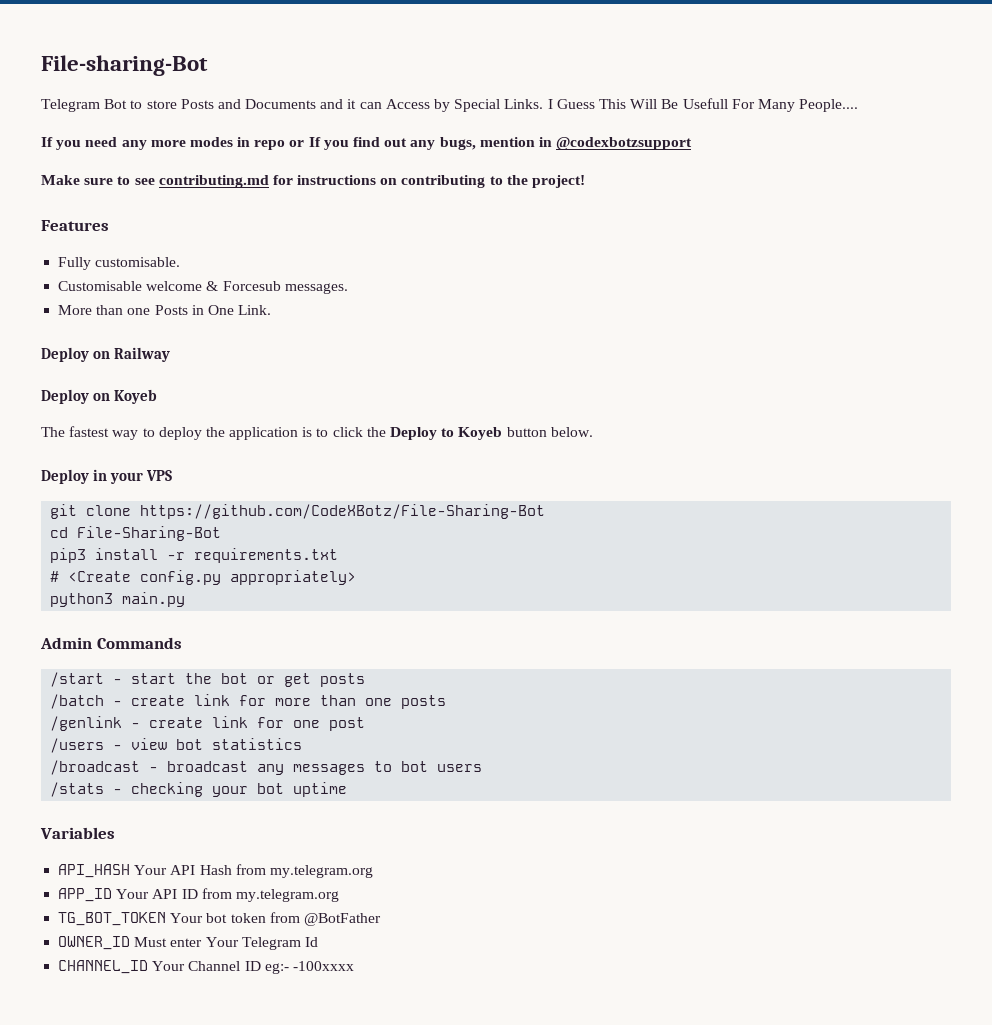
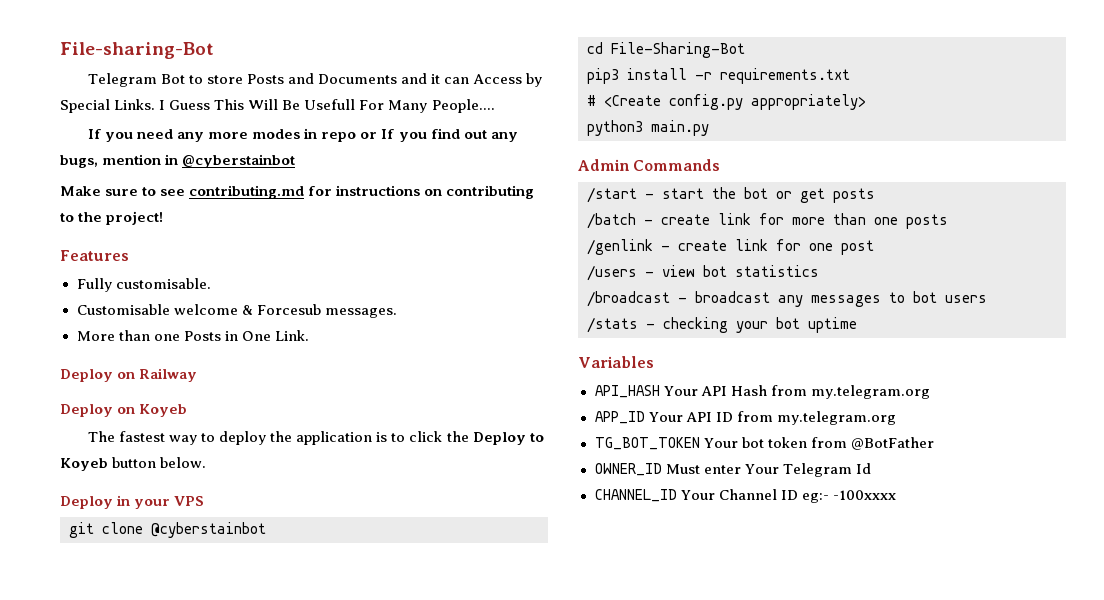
[556,137,693,150] @codexbotzsupport -> [182,154,296,168] @cyberstainbot
[140,504,546,519] https://github.com/CodeXBotz/File-Sharing-Bot -> [151,522,266,538] @cyberstainbot

